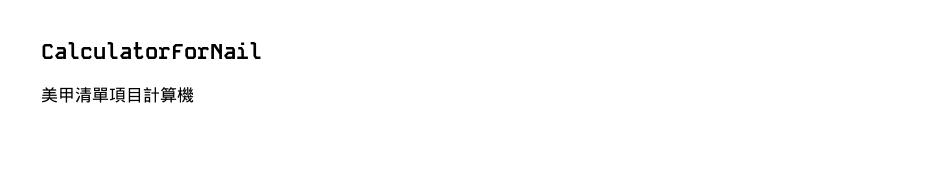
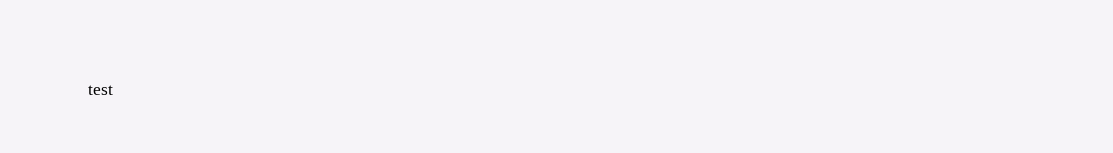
[41,42,262,59] [41,87,194,103] CalculatorForNail // 美甲清單項目計算機 -> [88,85,113,95] test

